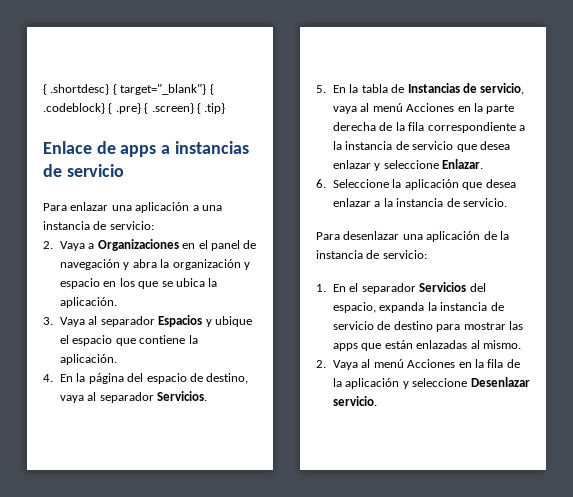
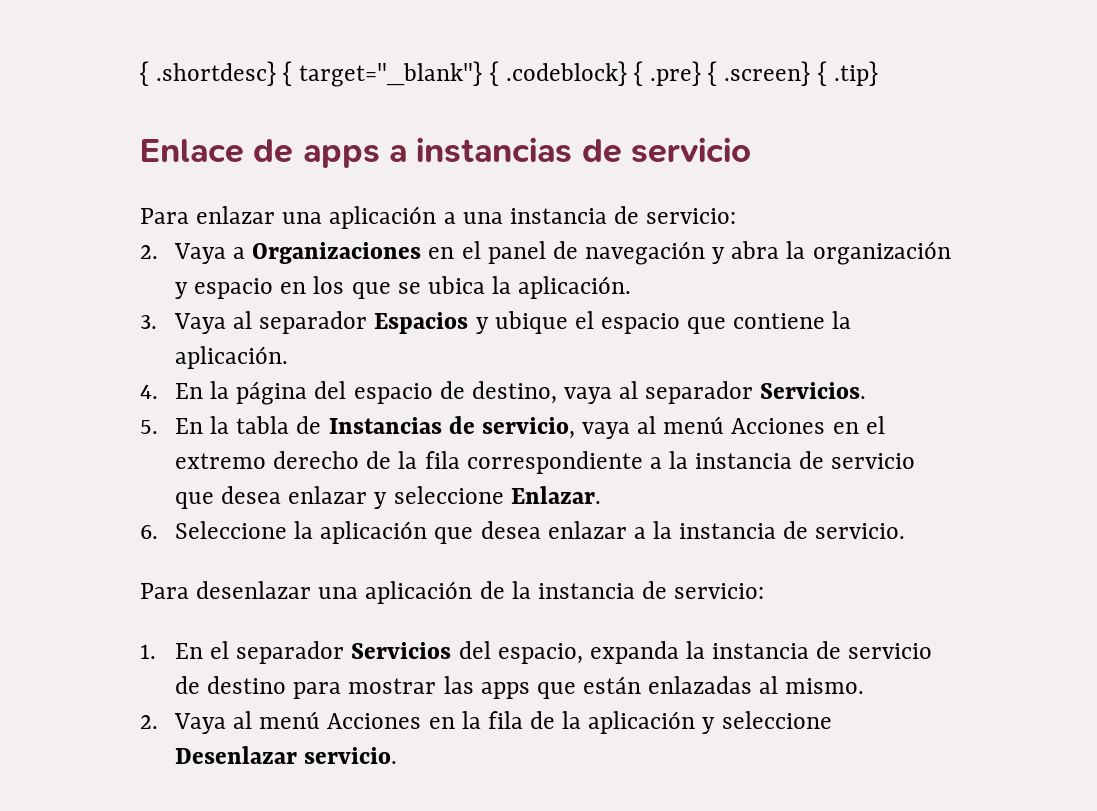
[473,103,515,114] [333,122,377,131] la parte derecha -> [865,416,885,434] [174,451,360,469] el extremo derecho

